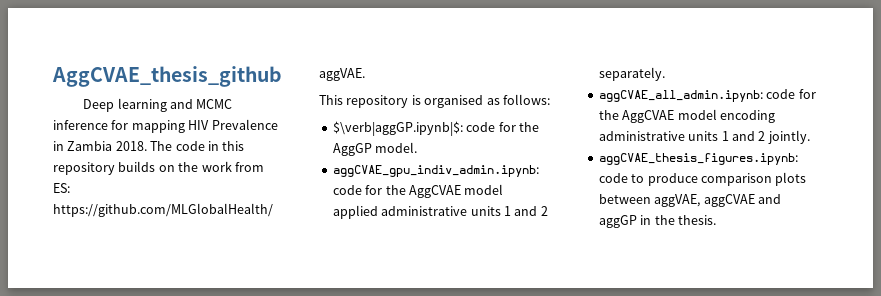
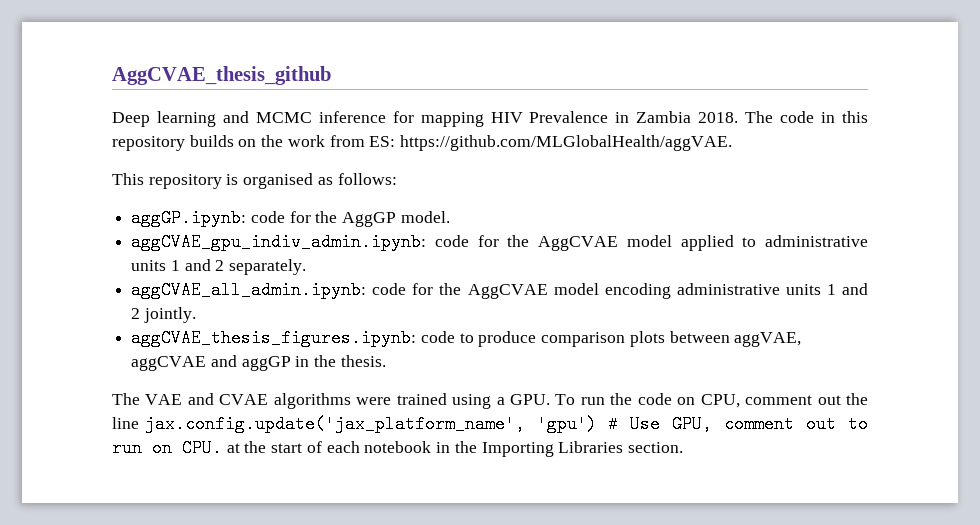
[332,121,463,136] $\verb|aggGP.ipynb|$: -> [131,209,247,227] aggGP.ipynb:
(378, 212) none -> [742,237,757,247] to
(716, 220) none -> [112,393,869,409] [112,415,868,433] [112,439,683,457] // The VAE and CVAE algorithms were trained using a GPU. To run the code on CPU, comment out the line jax.config.update('jax_platform_name', 'gpu') # Use GPU, comment out to run on CPU. at the start of each notebook in the Importing Libraries section.

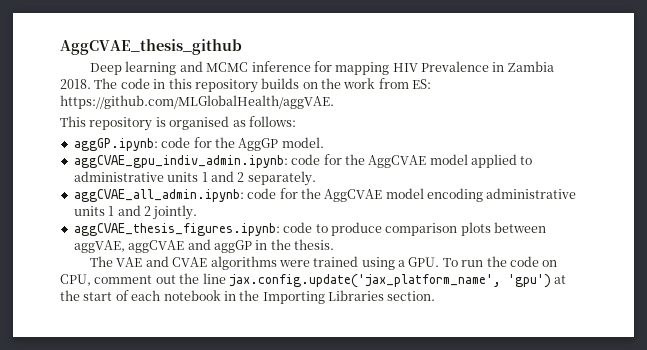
[608,415,868,433] [112,439,222,457] # Use GPU, comment out to run on CPU. -> (551, 281) none

